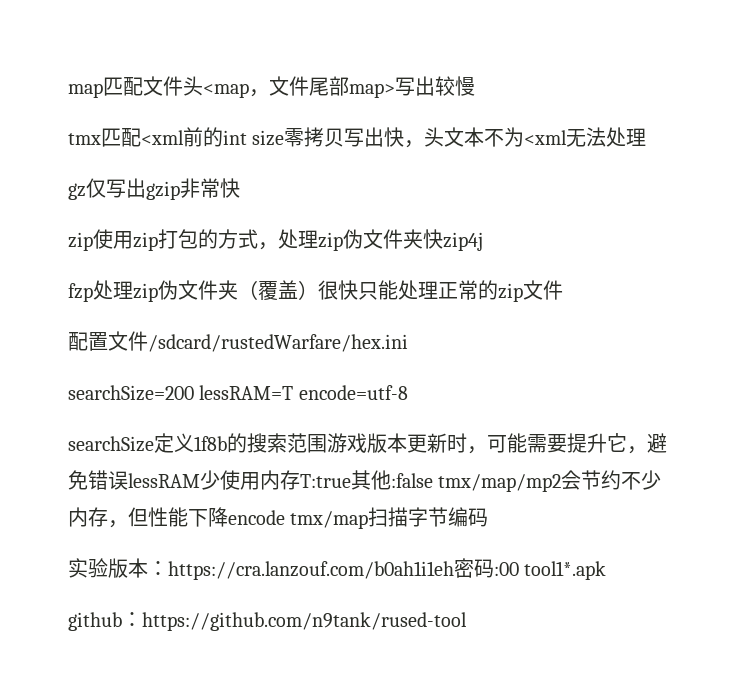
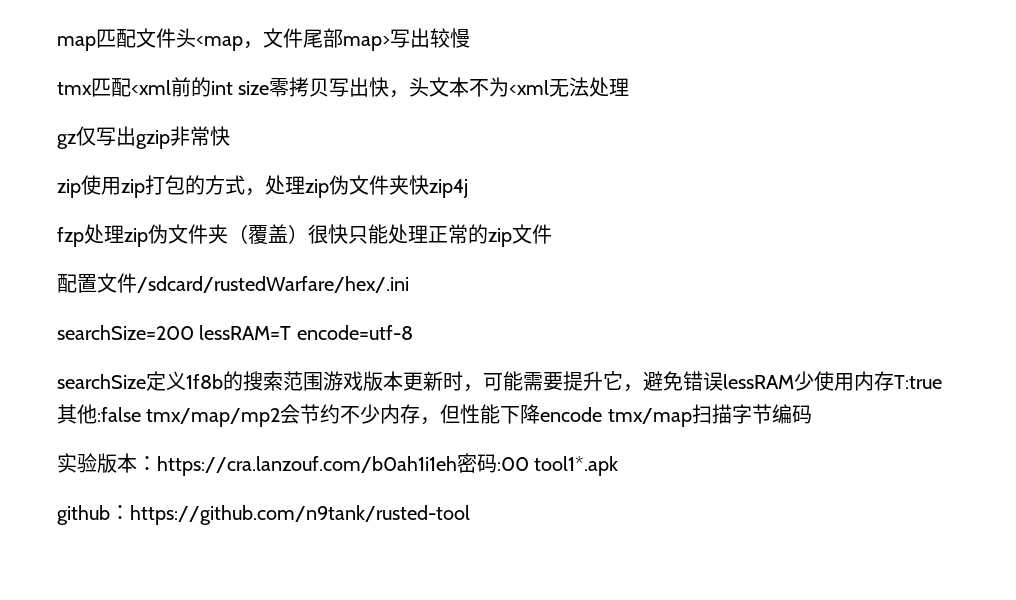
[148,334,408,352] /sdcard/rustedWarfare/hex.ini -> [137,276,409,293] /sdcard/rustedWarfare/hex/.ini
[142,612,467,631] https://github.com/n9tank/rused-tool -> [130,505,470,525] https://github.com/n9tank/rusted-tool

